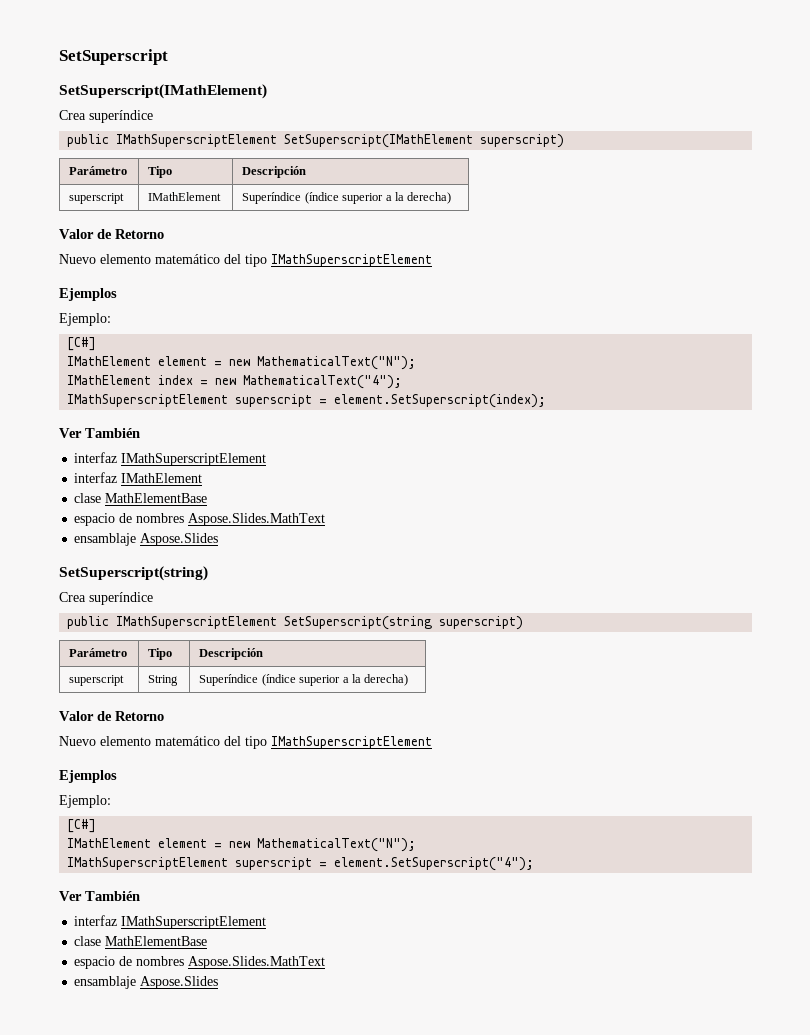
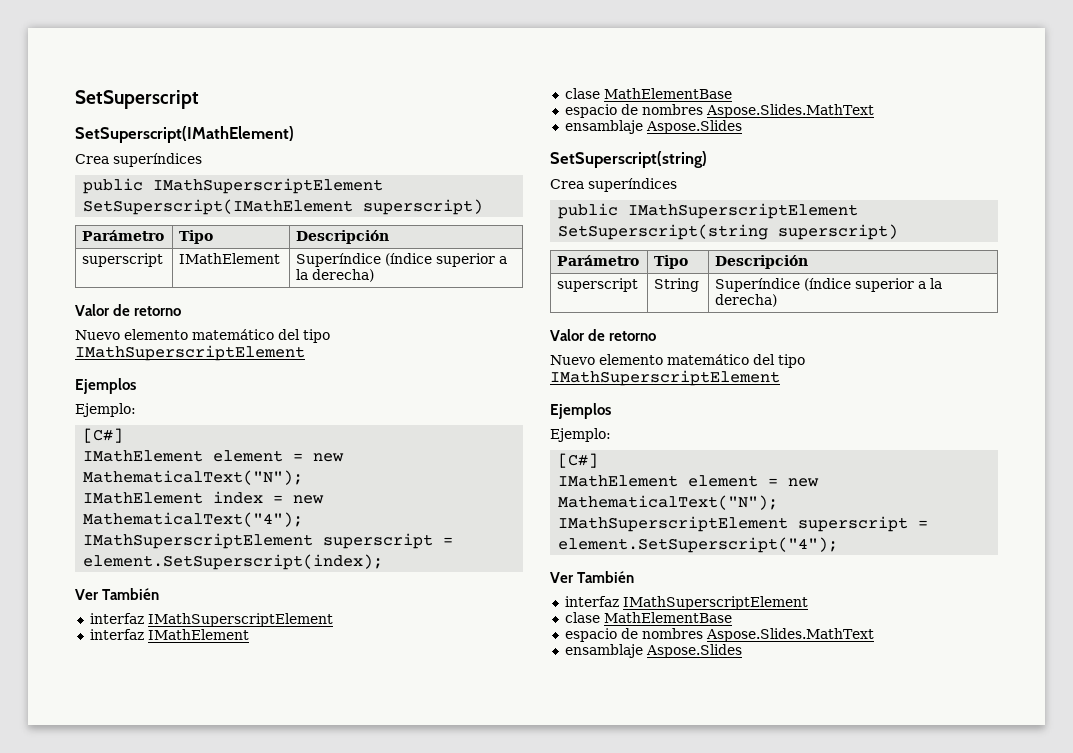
[89,110,153,123] superíndice -> [113,153,202,167] superíndices
[115,229,164,239] Retorno -> [134,306,182,316] retorno
[89,592,153,605] superíndice -> [588,178,677,192] superíndices
[115,711,164,721] Retorno -> [609,331,657,341] retorno

